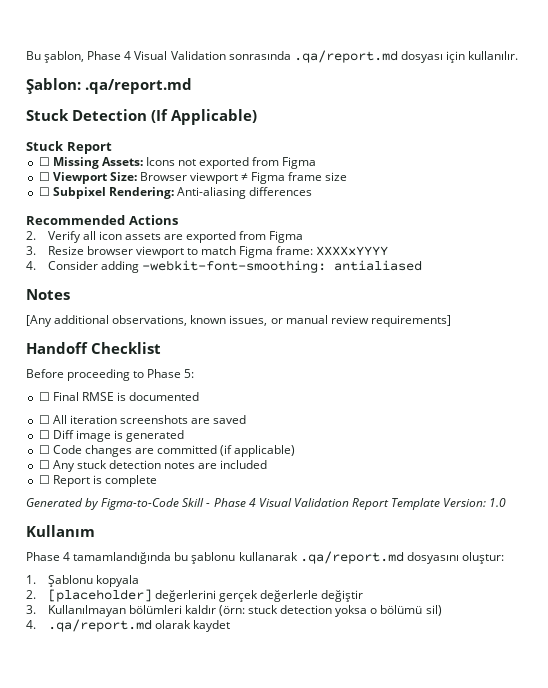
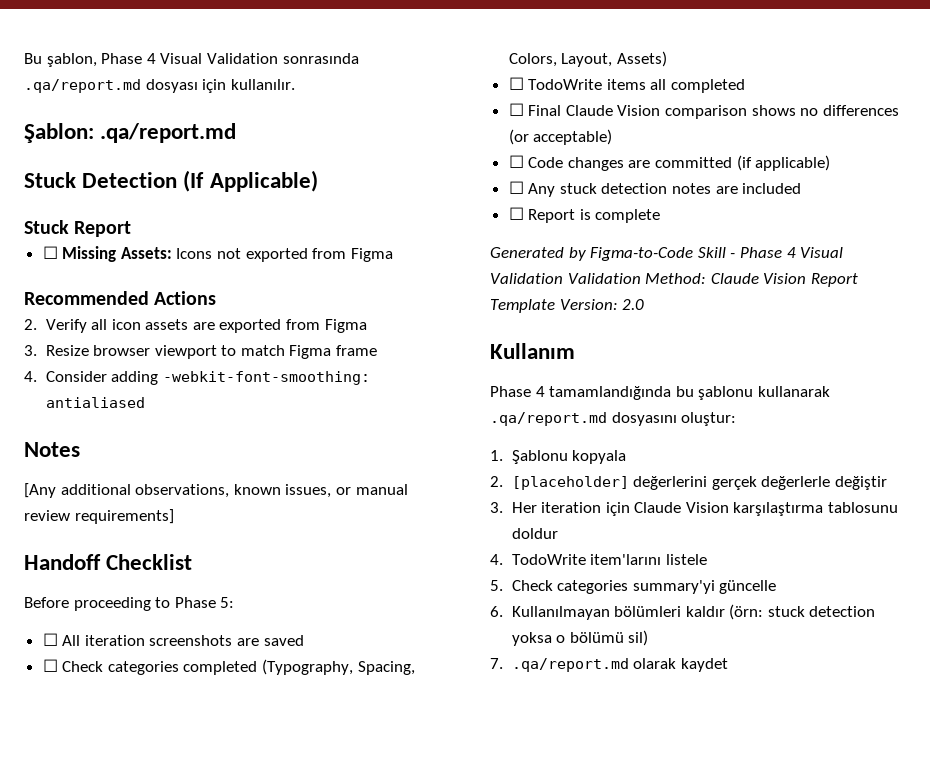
[38,172,348,184] [38,187,313,199] // ☐ Viewport Size: Browser viewport ≠ Figma frame size // ☐ Subpixel Rendering: Anti-aliasing differences -> (393, 255) none
[276,246,389,256] frame: XXXXxYYYY -> [336,345,378,356] frame
[38,392,200,401] // ☐ Final RMSE is documented -> (235, 602) none
[52,430,185,442] Diff image is generated -> [62,659,415,675] [508,51,667,67] [508,77,746,93] [508,103,899,119] [508,129,613,145] Check categories completed (Typography, Spacing, Colors, Layout, Assets) // ☐ TodoWrite items all completed // ☐ Final Claude Vision comparison shows no differences (or acceptable)
(349, 502) none -> [567,273,807,284] Validation Method: Claude Vision
[489,498,507,507] 1.0 -> [622,299,645,310] 2.0
(36, 609) none -> [511,502,899,516] [511,528,558,539] [490,554,707,565] [490,580,777,594] [490,606,503,617] Her iteration için Claude Vision karşılaştırma tablosunu doldur // 4. TodoWrite item'larını listele // 5. Check categories summary'yi güncelle // 6.
[26,620,36,629] 4. -> [490,658,503,669] 7.

